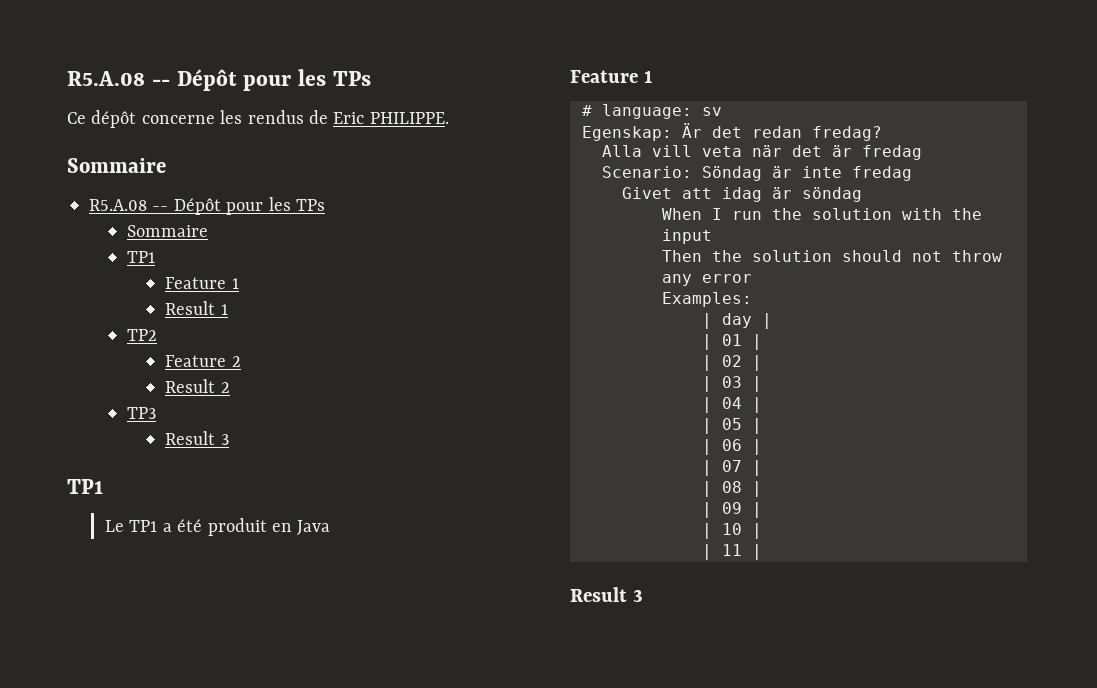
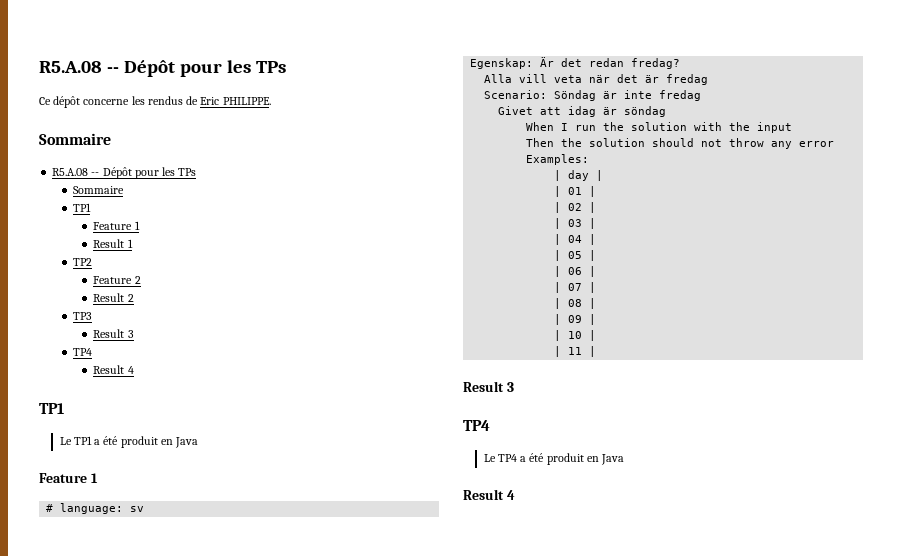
(229, 439) none -> [72,348,92,356] [93,365,134,374] // TP4 // Result 4
(643, 596) none -> [463,420,490,431] [483,453,624,465] [463,489,515,500] // TP4 // Le TP4 a été produit en Java // Result 4

